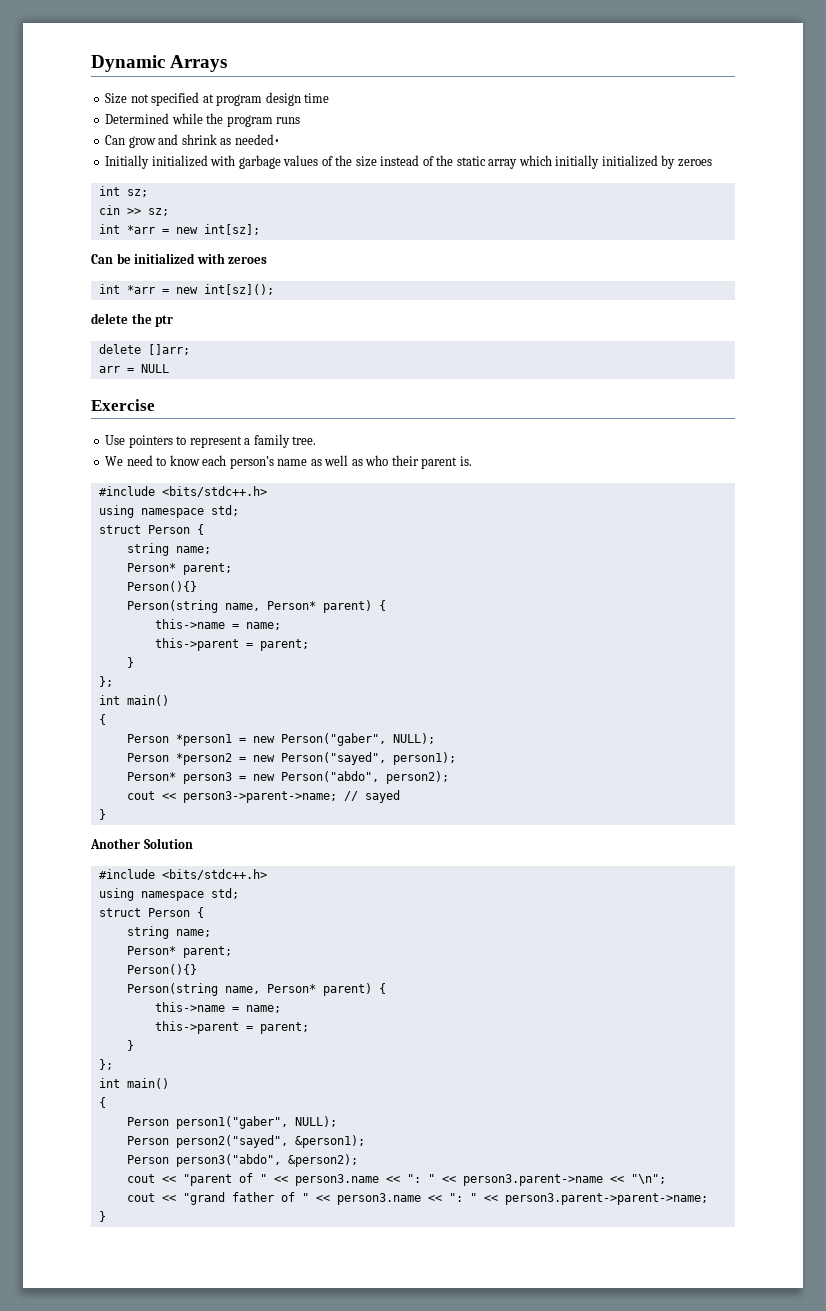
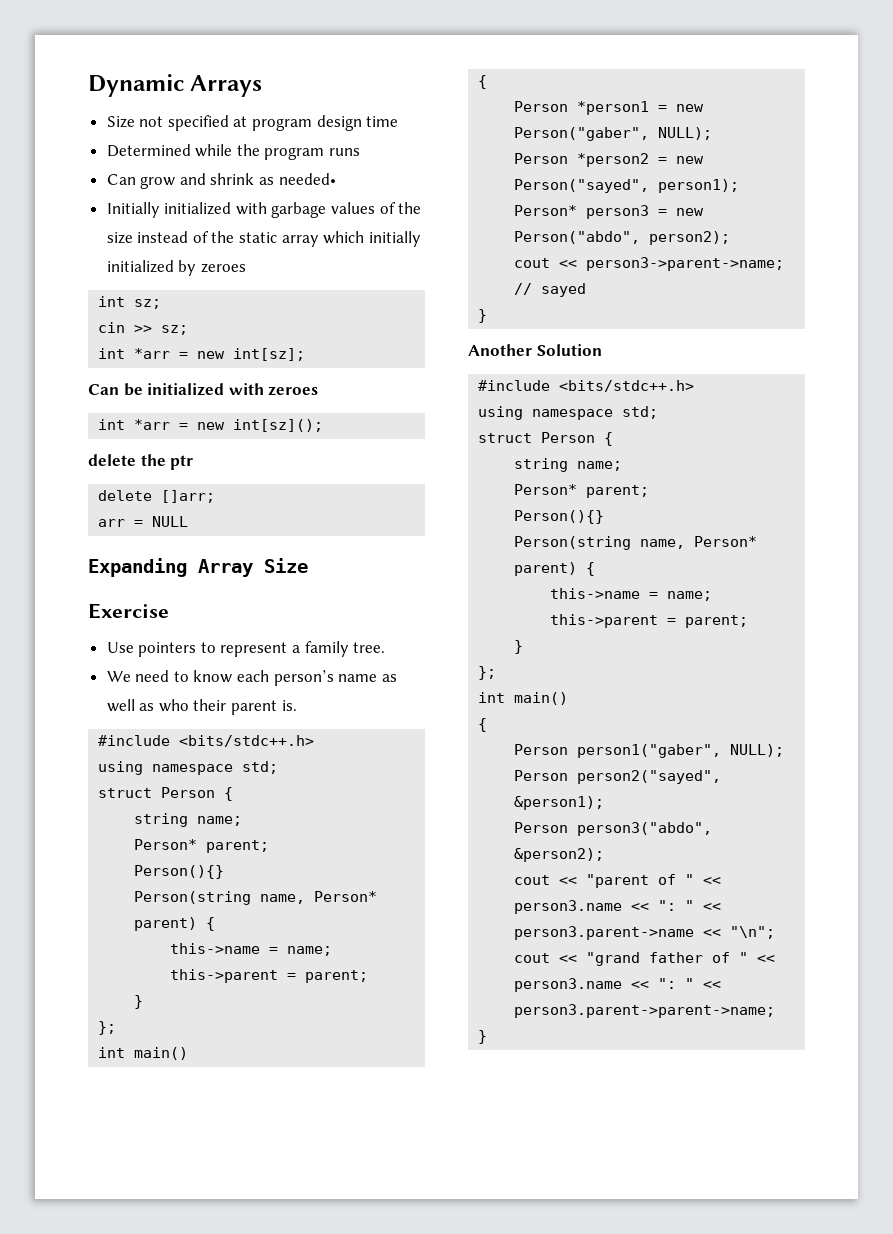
(169, 368) none -> [88,558,308,577] // Expanding Array Size

